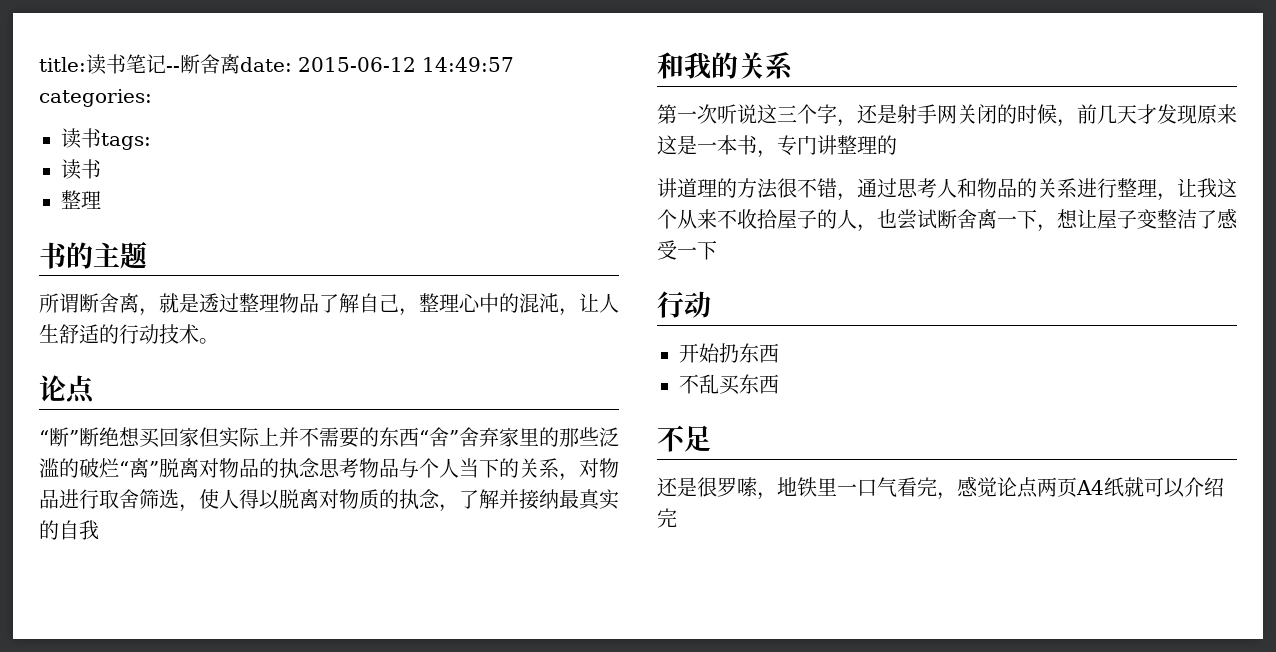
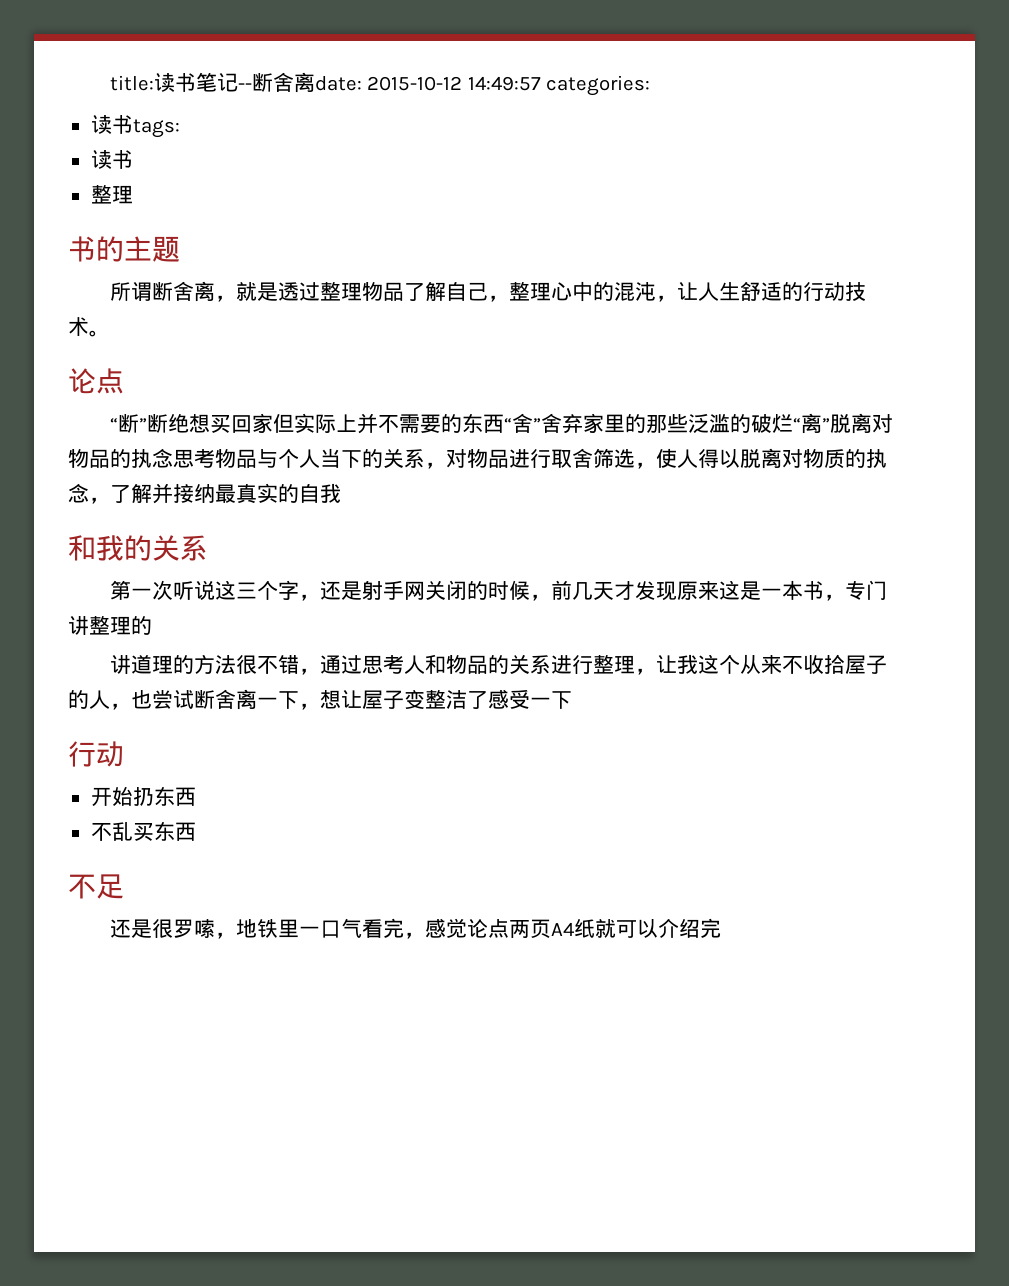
[298,57,416,72] 2015-06-12 -> [367,76,463,91] 2015-10-12

